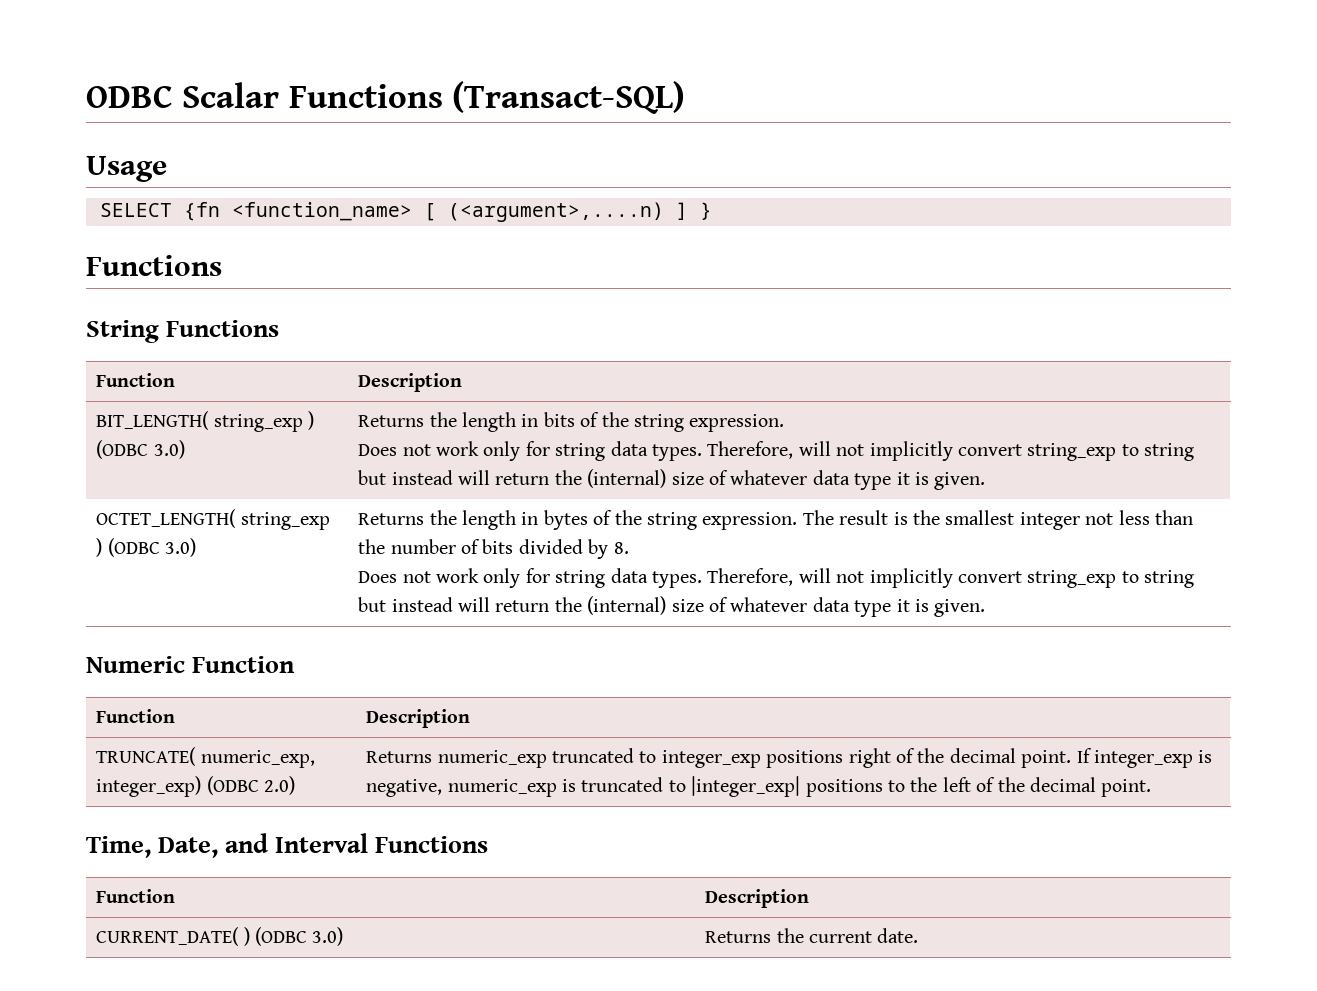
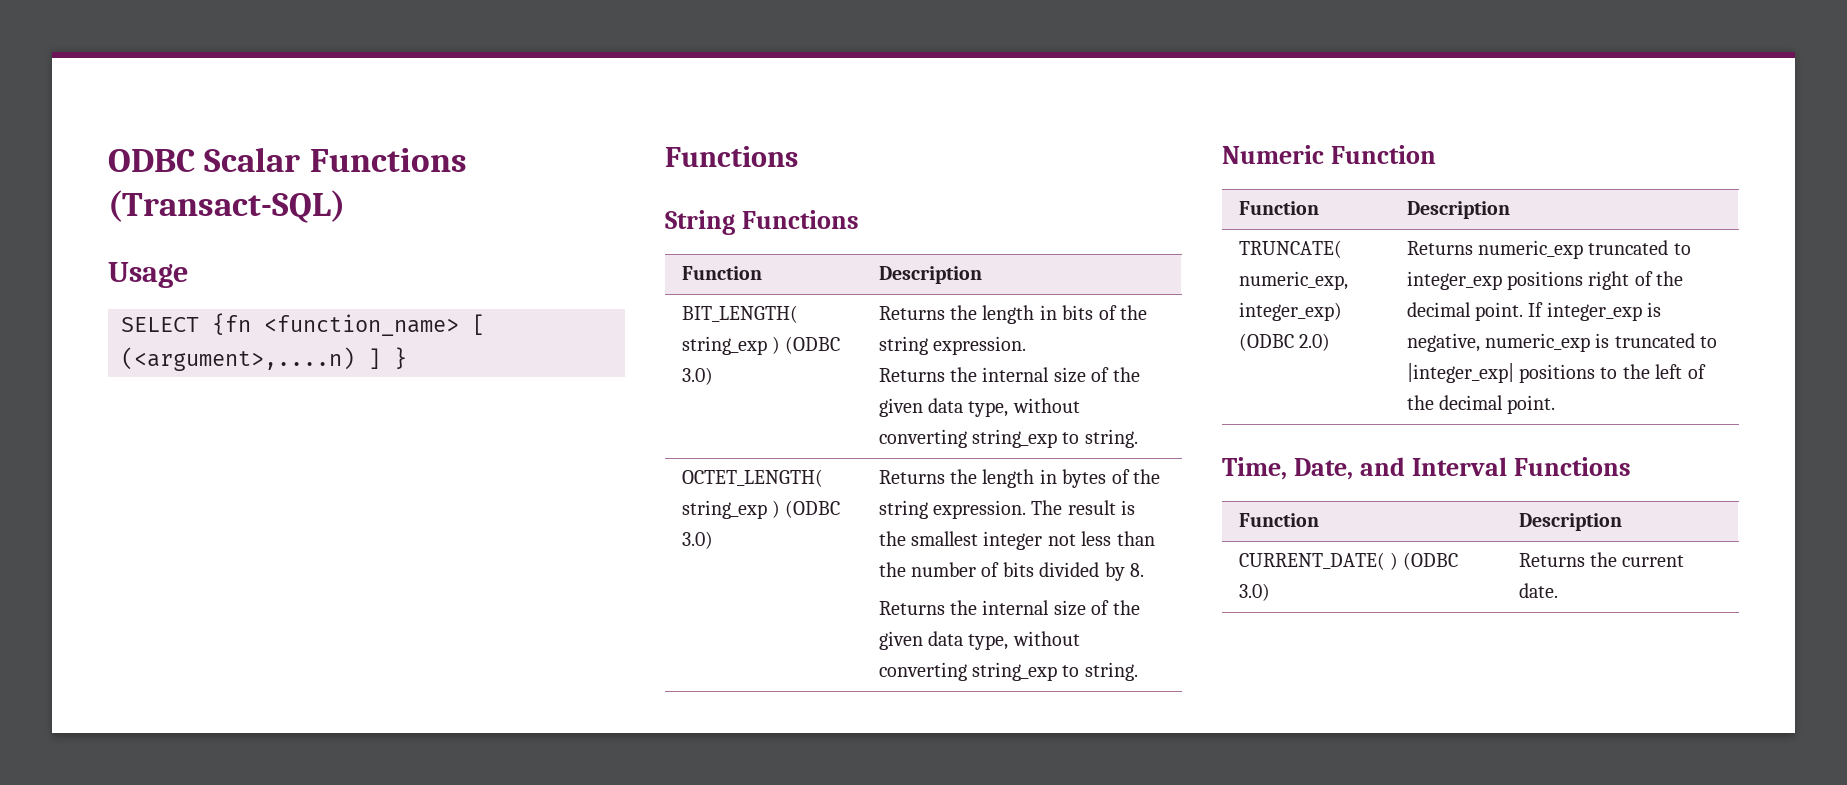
[358,441,1195,461] [358,469,986,490] Does not work only for string data types. Therefore, will not implicitly convert string_exp to string but instead will return the (internal) size of whatever data type it is given. -> [878,367,1140,383] [878,398,1080,417] [878,429,1138,448] Returns the internal size of the given data type, without converting string_exp to string.
[358,568,1195,588] [358,596,986,617] Does not work only for string data types. Therefore, will not implicitly convert string_exp to string but instead will return the (internal) size of whatever data type it is given. -> [878,600,1140,616] [878,631,1080,650] [878,662,1138,681] Returns the internal size of the given data type, without converting string_exp to string.

